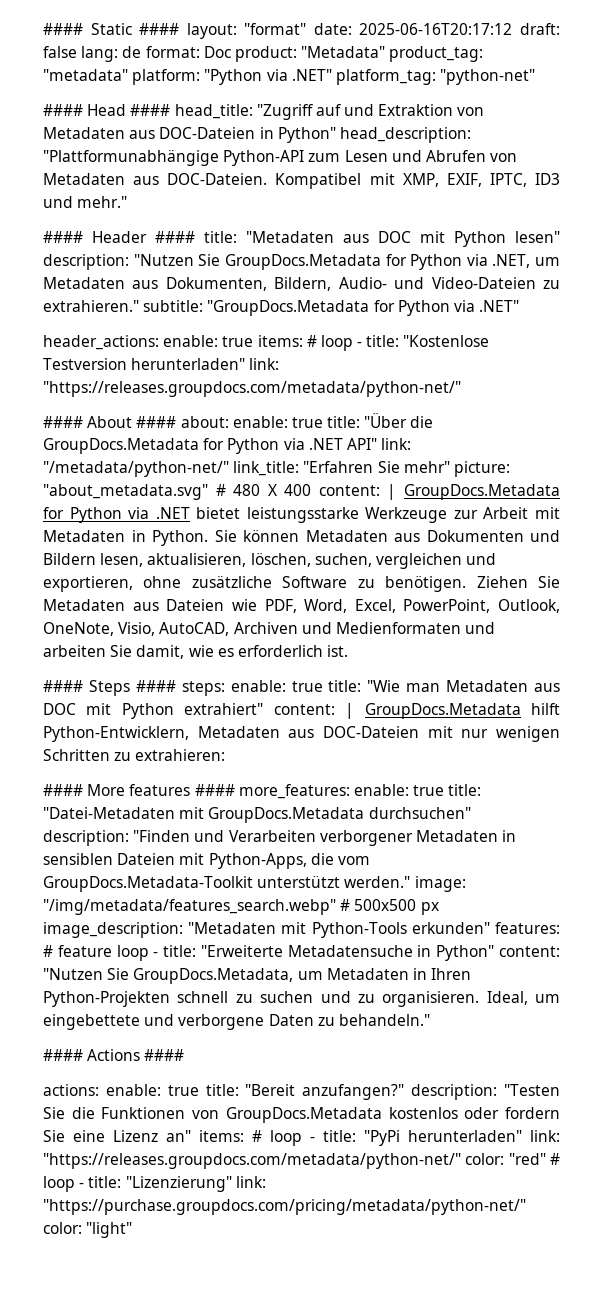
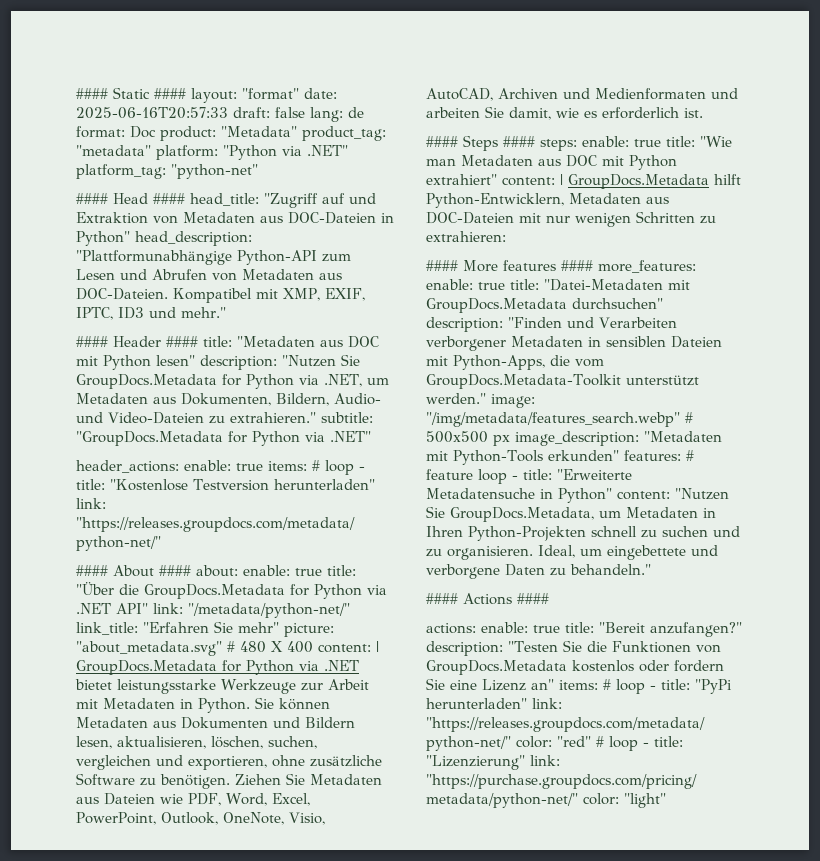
[359,23,513,35] 2025-06-16T20:17:12 -> [76,107,228,119] 2025-06-16T20:57:33

